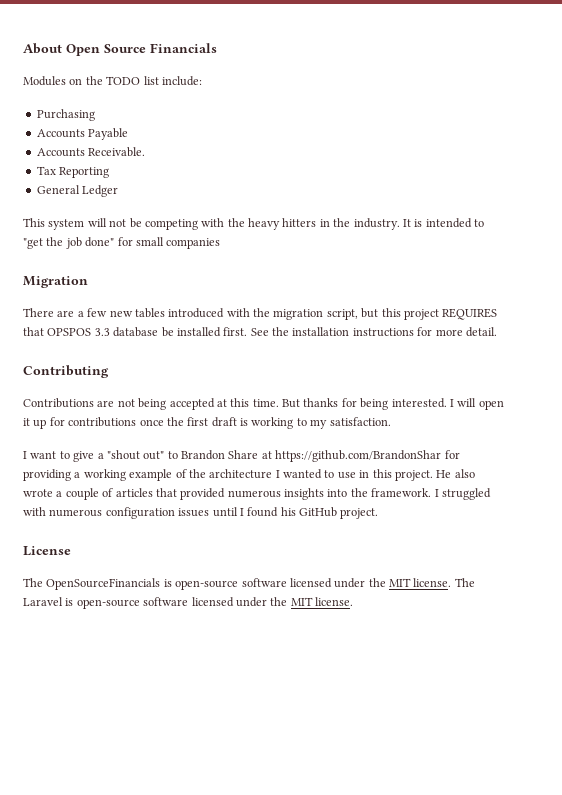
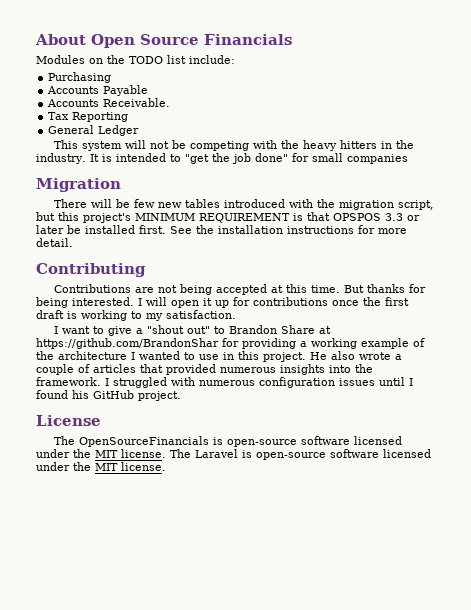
[57,310,84,317] are a -> [90,199,130,208] will be
[403,308,498,320] project REQUIRES -> [83,213,303,223] project's MINIMUM REQUIREMENT is
[113,327,159,337] database -> [407,215,420,221] [36,225,64,234] or later

